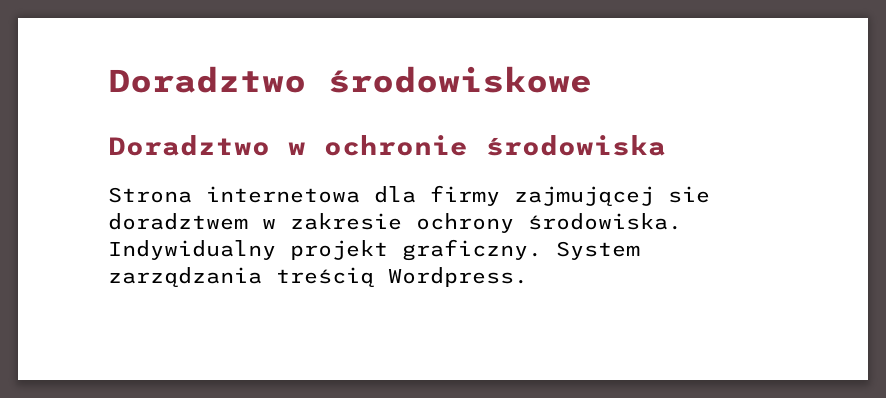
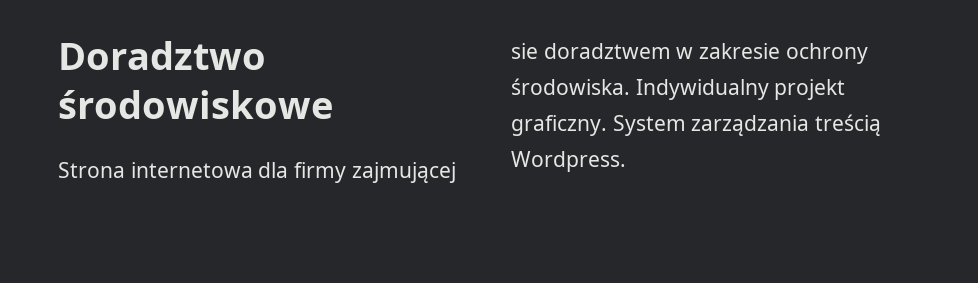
[108,135,666,156] // Doradztwo w ochronie środowiska -> (333, 104) none

